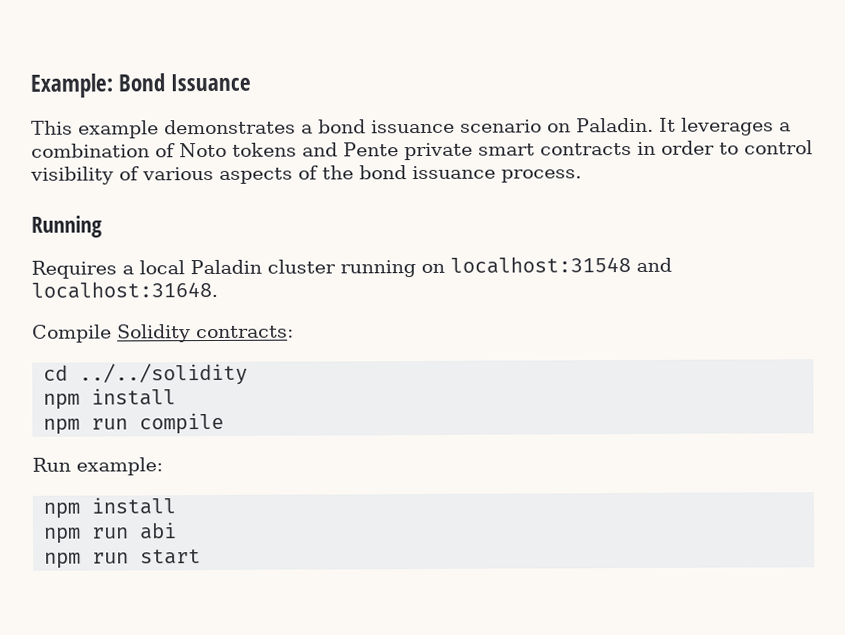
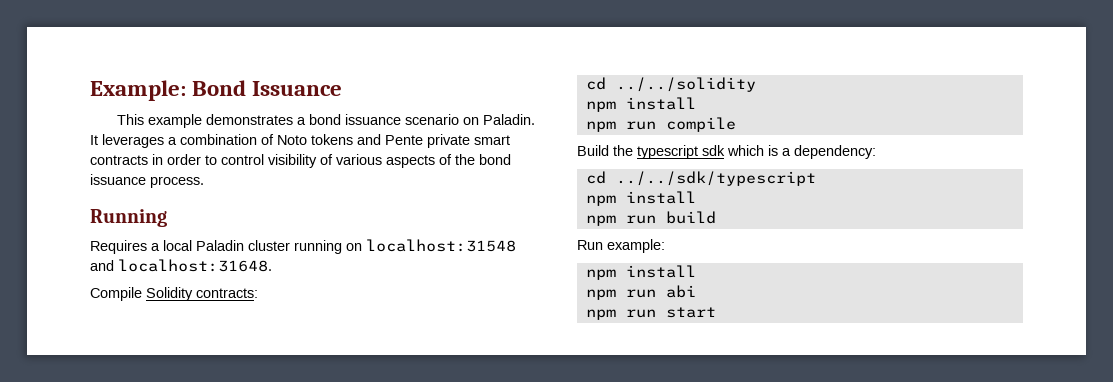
(225, 423) none -> [577,145,876,159] [585,171,816,186] [585,191,696,206] [585,211,716,226] // Build the typescript sdk which is a dependency: // cd ../../sdk/typescript // npm install // npm run build

